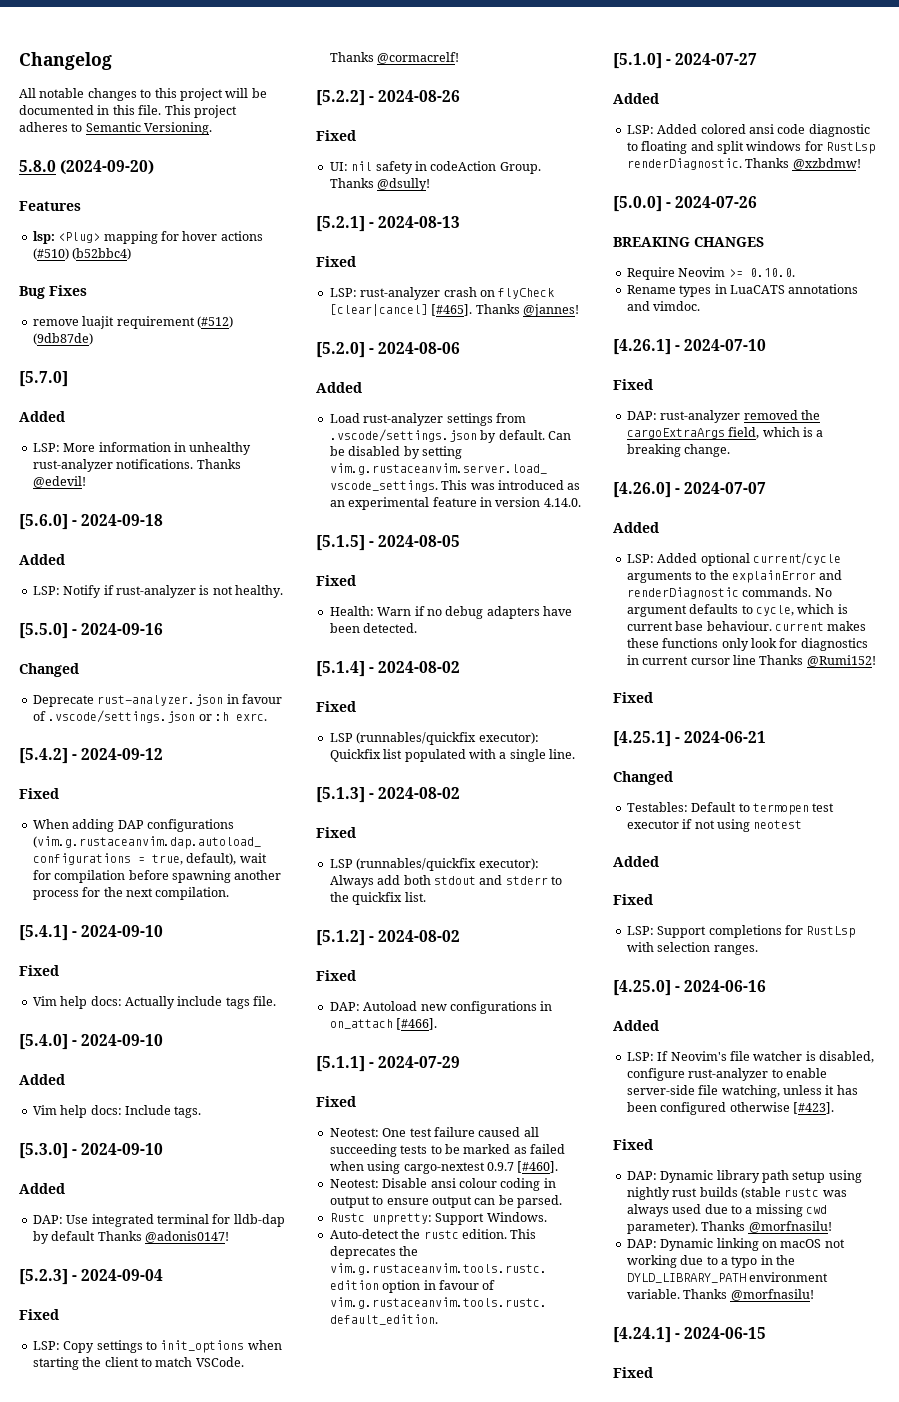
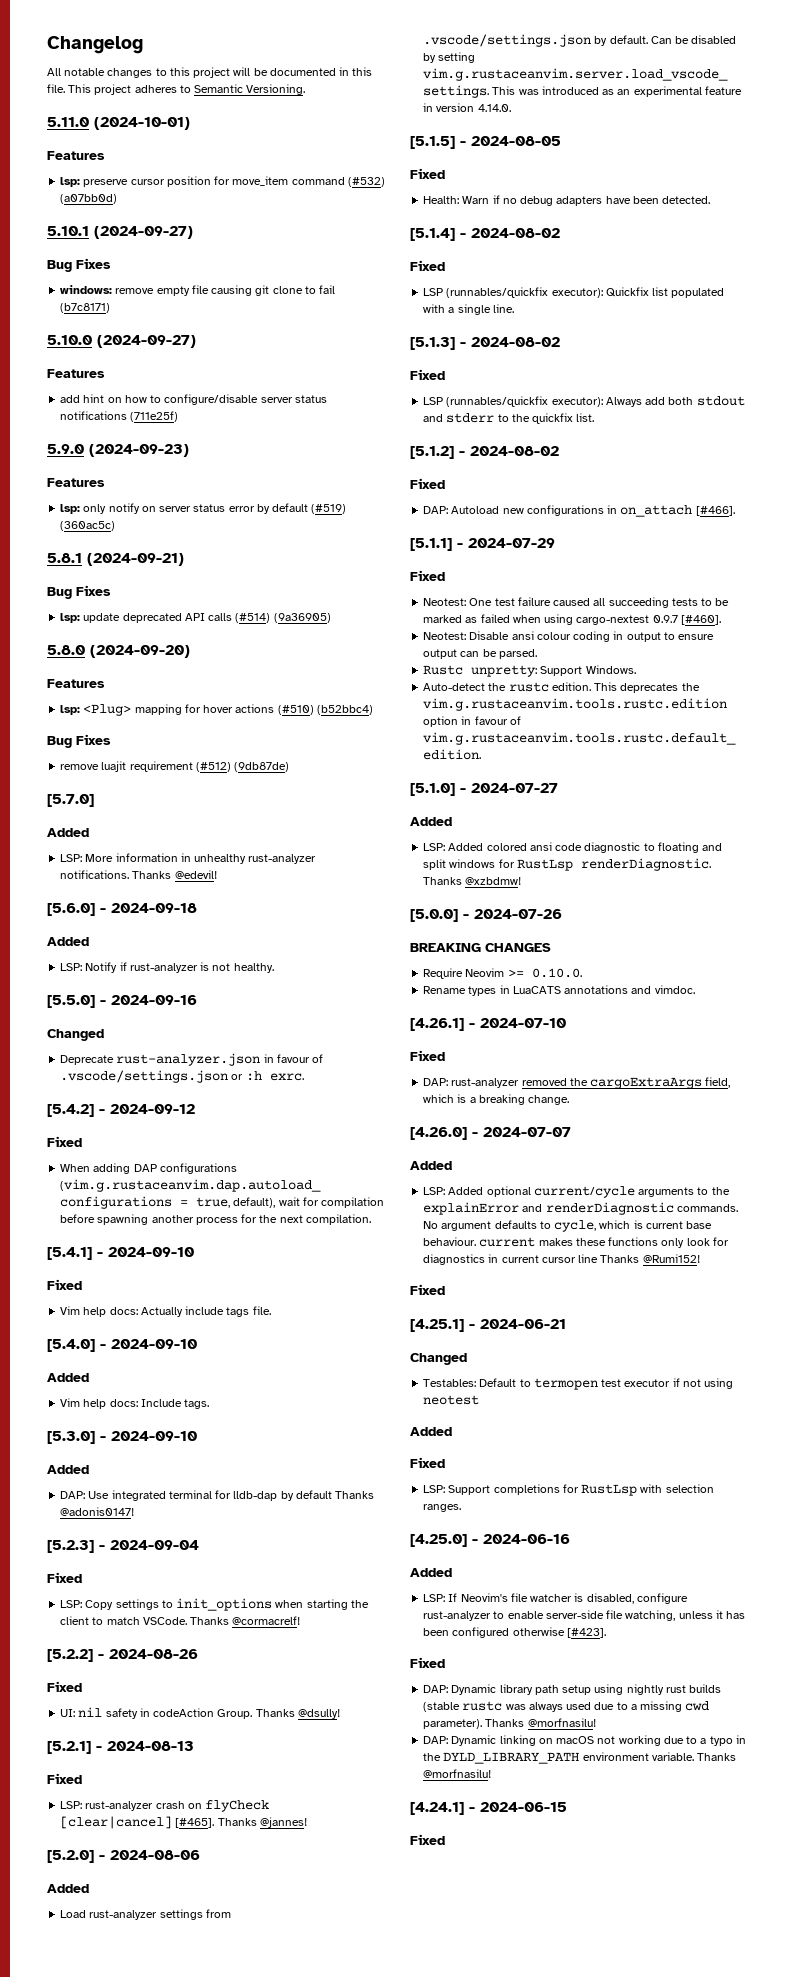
(213, 128) none -> [47,117,190,130] [47,151,105,160] [60,176,385,187] [60,194,118,204] [47,226,193,239] [47,258,111,272] [60,285,336,296] [60,303,111,313] [47,335,196,348] [47,369,105,378] [60,394,327,405] [60,411,179,422] [47,444,189,457] [47,478,105,487] [60,503,347,514] [60,521,116,531] [47,553,184,566] [47,585,111,599] [60,613,331,623] // 5.11.0 (2024-10-01) // Features // lsp: preserve cursor position for move_item command (#532) (a07bb0d) // 5.10.1 (2024-09-27) // Bug Fixes // windows: remove empty file causing git clone to fail (b7c8171) // 5.10.0 (2024-09-27) // Features // add hint on how to configure/disable server status notifications (711e25f) // 5.9.0 (2024-09-23) // Features // lsp: only notify on server status error by default (#519) (360ac5c) // 5.8.1 (2024-09-21) // Bug Fixes // lsp: update deprecated API calls (#514) (9a36905)

